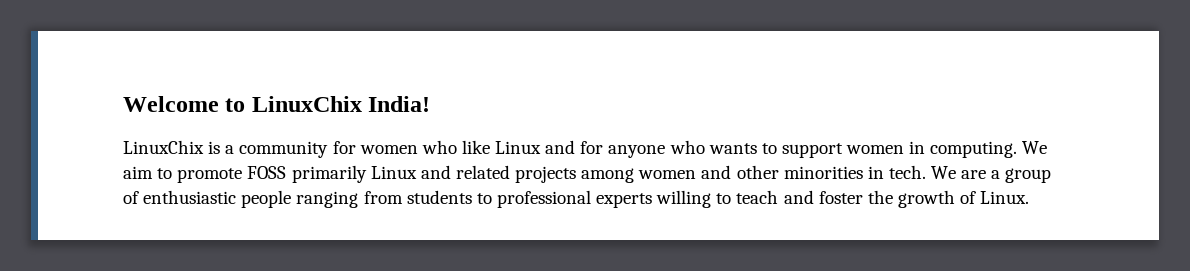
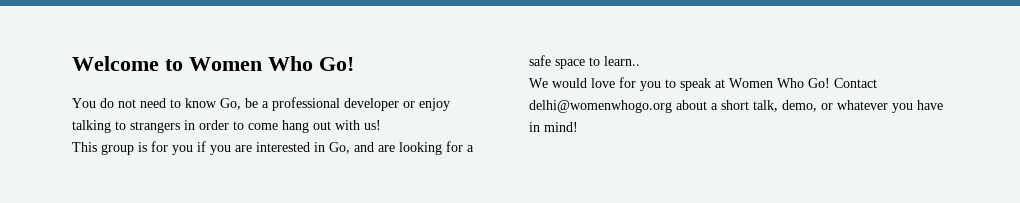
[251,96,431,112] [123,140,1048,158] [123,165,1052,183] [123,190,1030,208] LinuxChix India! // LinuxChix is a community for women who like Linux and for anyone who wants to support women in computing. We aim to promote FOSS primarily Linux and related projects among women and other minorities in tech. We are a group of enthusiastic people ranging from students to professional experts willing to teach and foster the growth of Linux. -> [189,56,354,71] [72,97,450,111] [72,120,381,133] [72,141,474,155] [529,55,640,69] [529,77,877,91] [529,100,943,113] [529,122,578,132] Women Who Go! // You do not need to know Go, be a professional developer or enjoy talking to strangers in order to come hang out with us! // This group is for you if you are interested in Go, and are looking for a safe space to learn.. // We would love for you to speak at Women Who Go! Contact delhi@womenwhogo.org about a short talk, demo, or whatever you have in mind!

